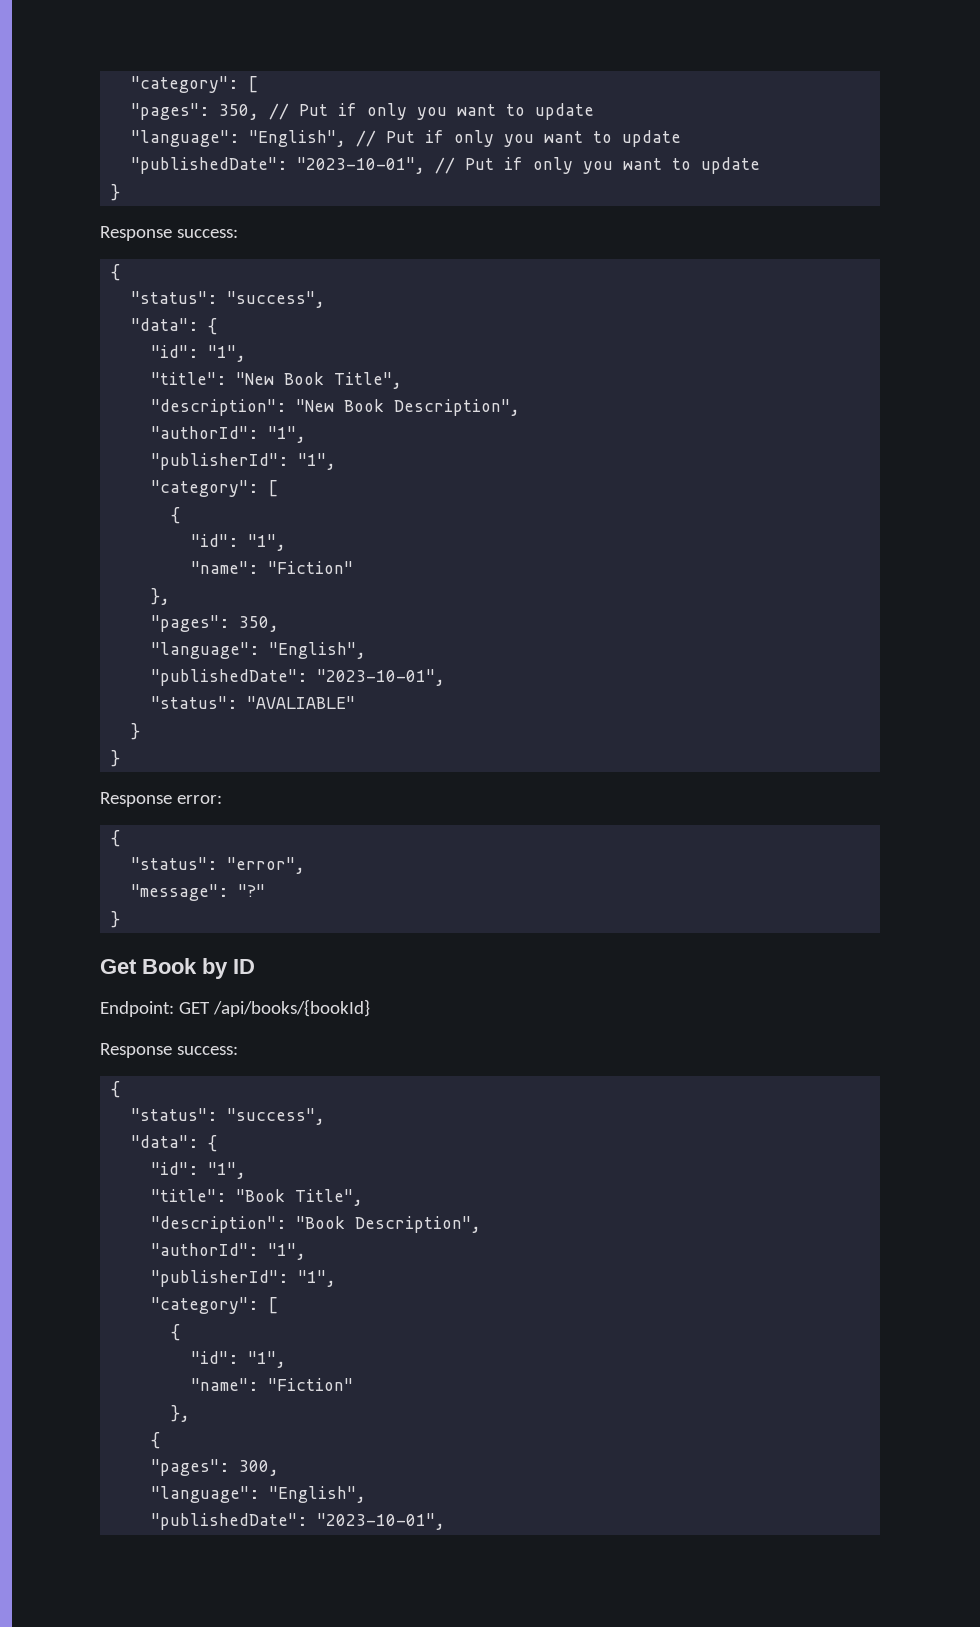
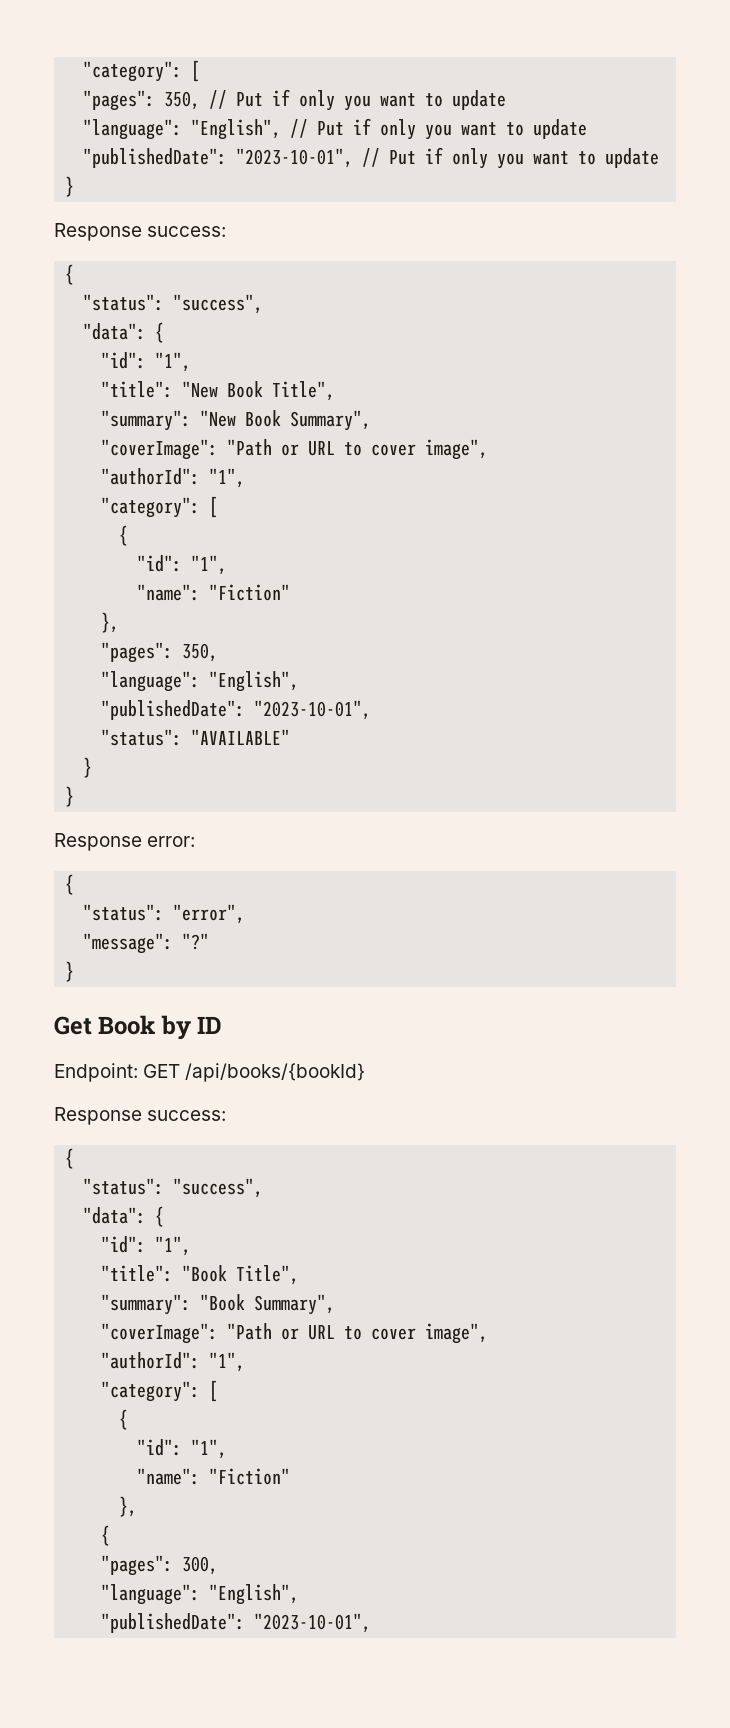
[151,399,521,416] [151,426,307,443] [151,453,337,470] "description": "New Book Description", // "authorId": "1", // "publisherId": "1", -> [101,410,372,431] [101,439,489,460] [101,468,246,488] "summary": "New Book Summary", // "coverImage": "Path or URL to cover image", // "authorId": "1",
[247,696,356,709] "AVALIABLE" -> [191,729,291,745] "AVAILABLE"
[151,1216,482,1233] [151,1243,307,1260] [151,1270,337,1287] "description": "Book Description", // "authorId": "1", // "publisherId": "1", -> [101,1294,336,1315] [101,1323,489,1344] [101,1352,246,1372] "summary": "Book Summary", // "coverImage": "Path or URL to cover image", // "authorId": "1",

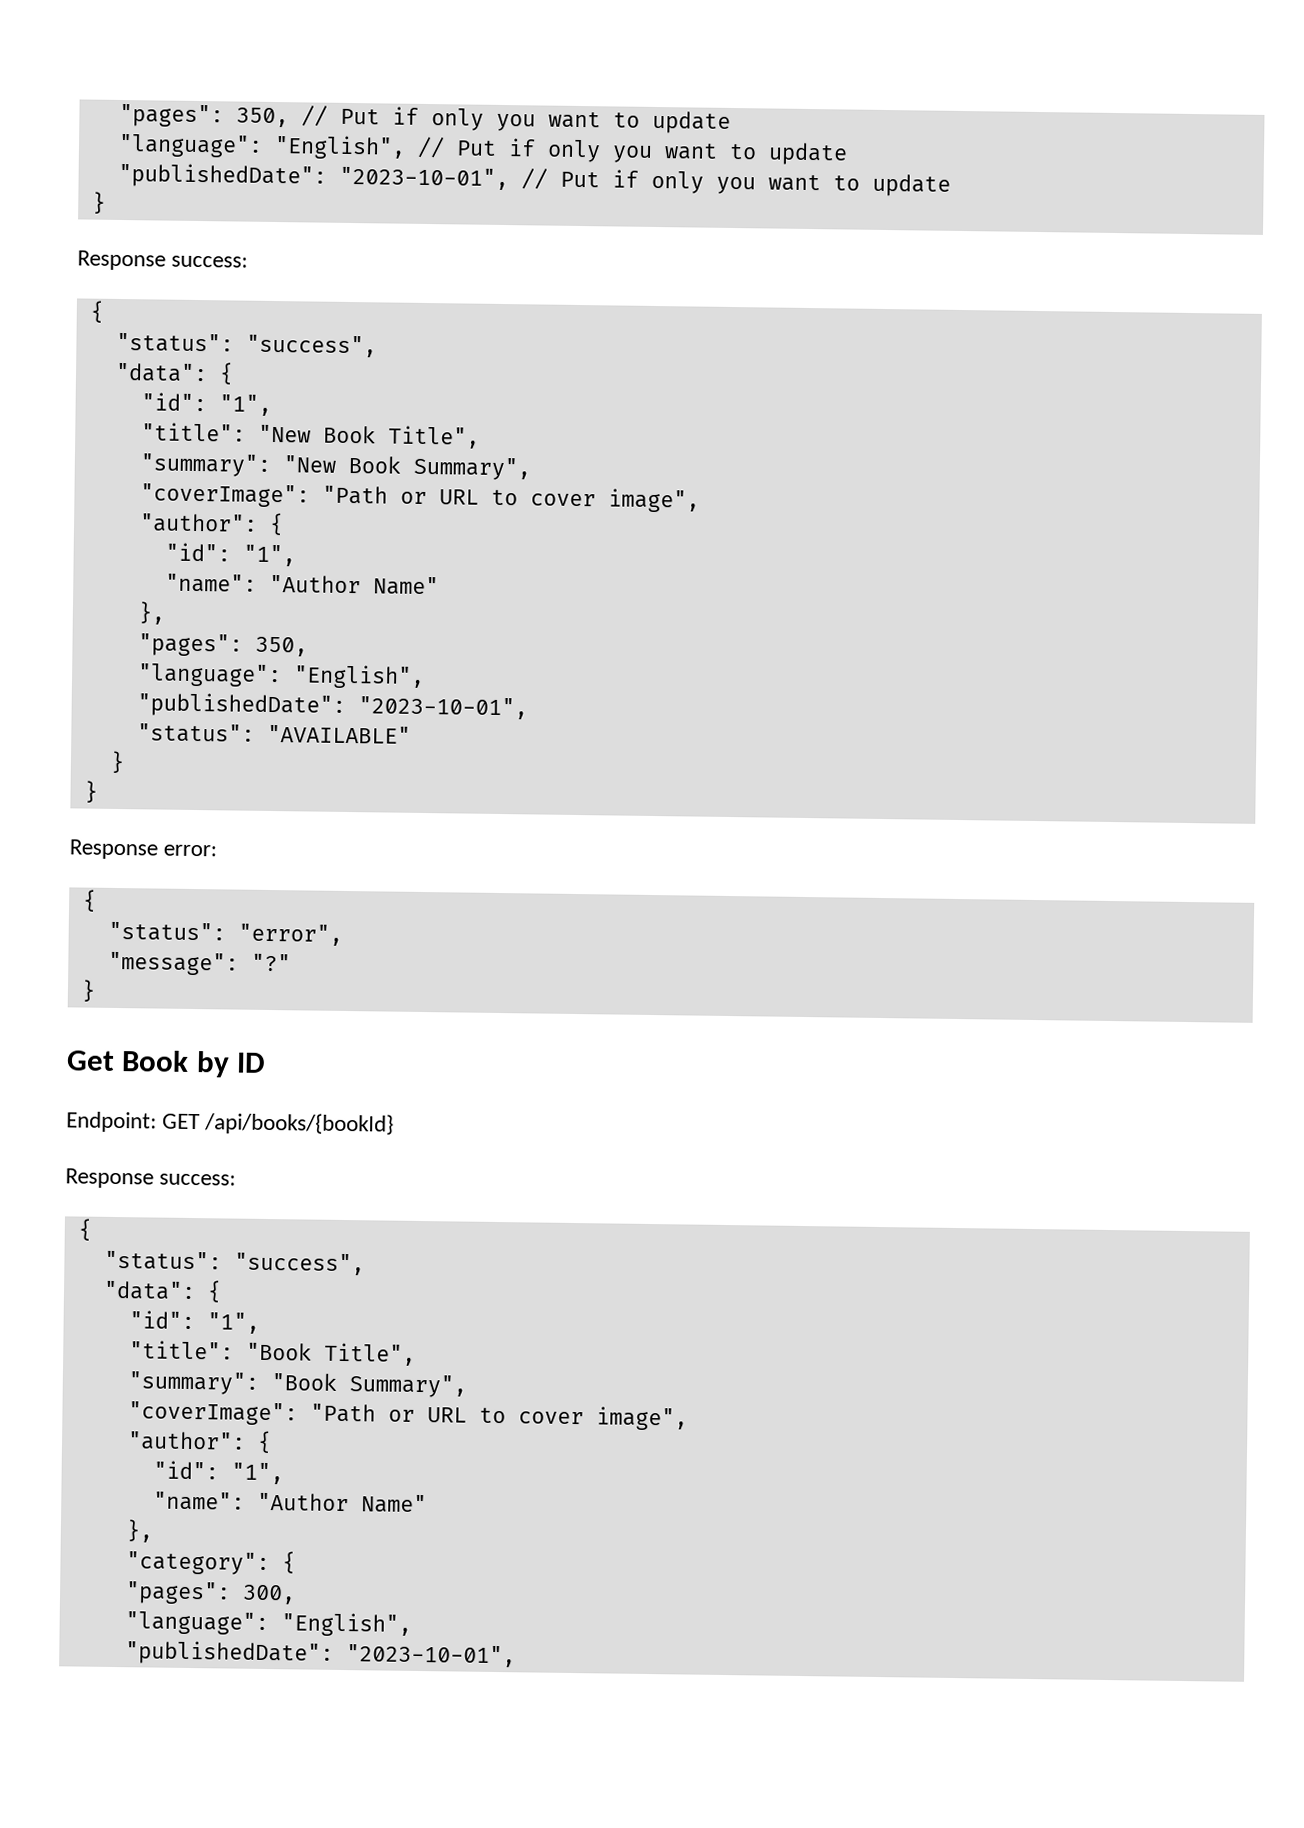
[83,60,201,82] "category": [ // -> (118, 115) none
[101,468,246,488] [101,496,219,518] [119,525,129,546] [137,555,228,575] [137,584,291,601] "authorId": "1", // "category": [ // { // "id": "1", // "name": "Fiction" -> [138,512,284,536] [164,542,296,567] [164,573,439,596] "author": { // "id": "1", // "name": "Author Name"
[101,1352,246,1372] [101,1380,219,1402] [119,1409,129,1430] [137,1439,228,1459] [137,1468,291,1485] [119,1496,138,1517] "authorId": "1", // "category": [ // { // "id": "1", // "name": "Fiction" // }, // -> [126,1430,272,1454] [152,1460,284,1485] [152,1491,427,1514] [125,1519,154,1543] [125,1551,270,1576] "author": { // "id": "1", // "name": "Author Name" // }, // "category":

